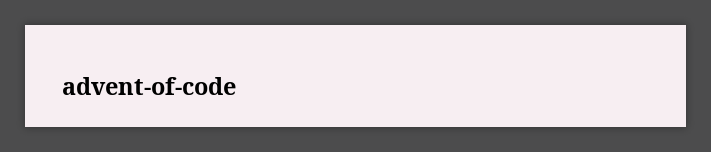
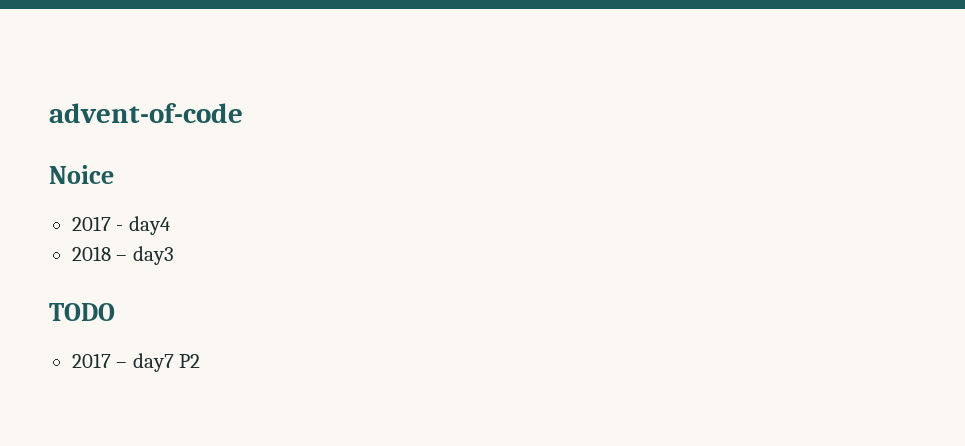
(236, 86) none -> [49,165,114,184] [71,216,171,235] [71,246,174,265] [49,303,115,321] [71,353,201,372] // Noice // 2017 - day4 // 2018 – day3 // TODO // 2017 – day7 P2

